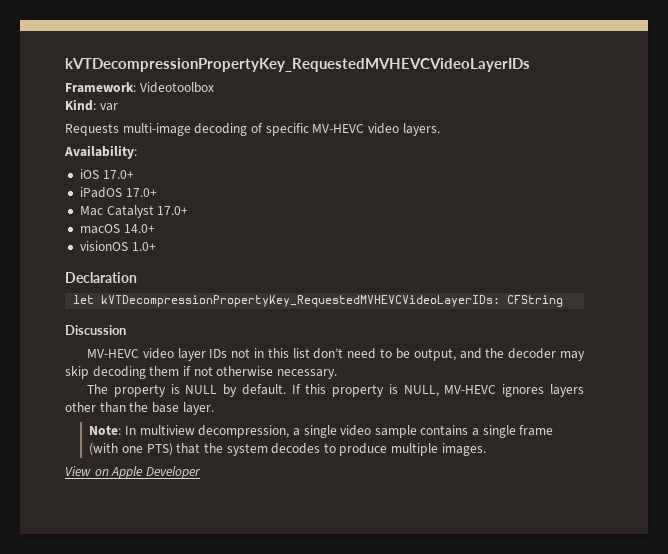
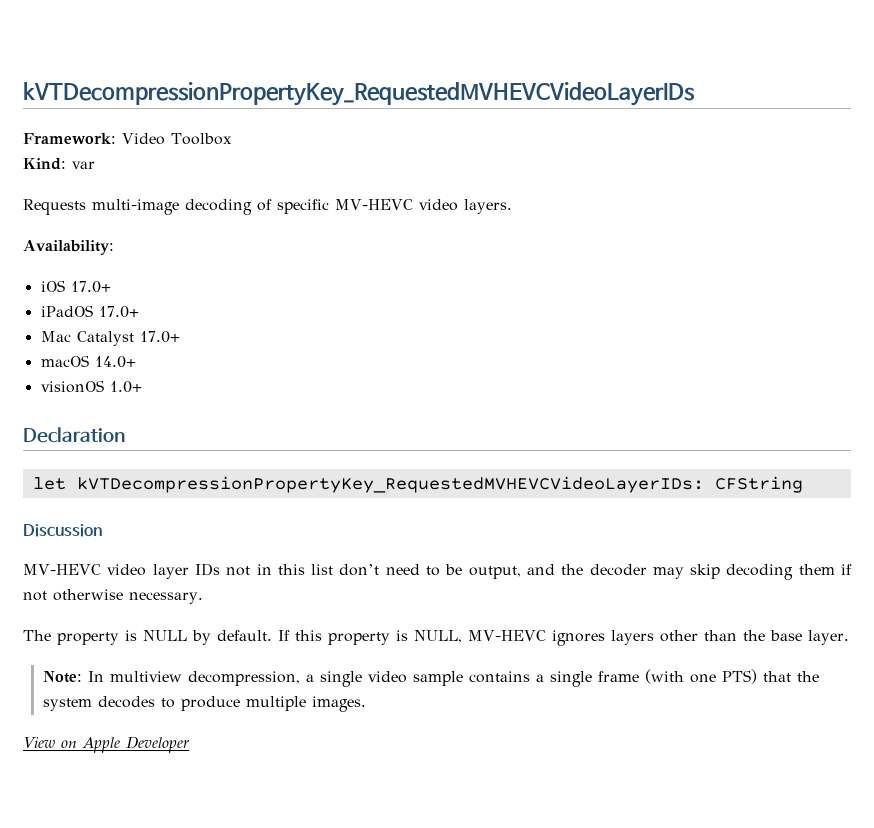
[139,82,214,93] Videotoolbox -> [122,133,232,145] Video Toolbox

